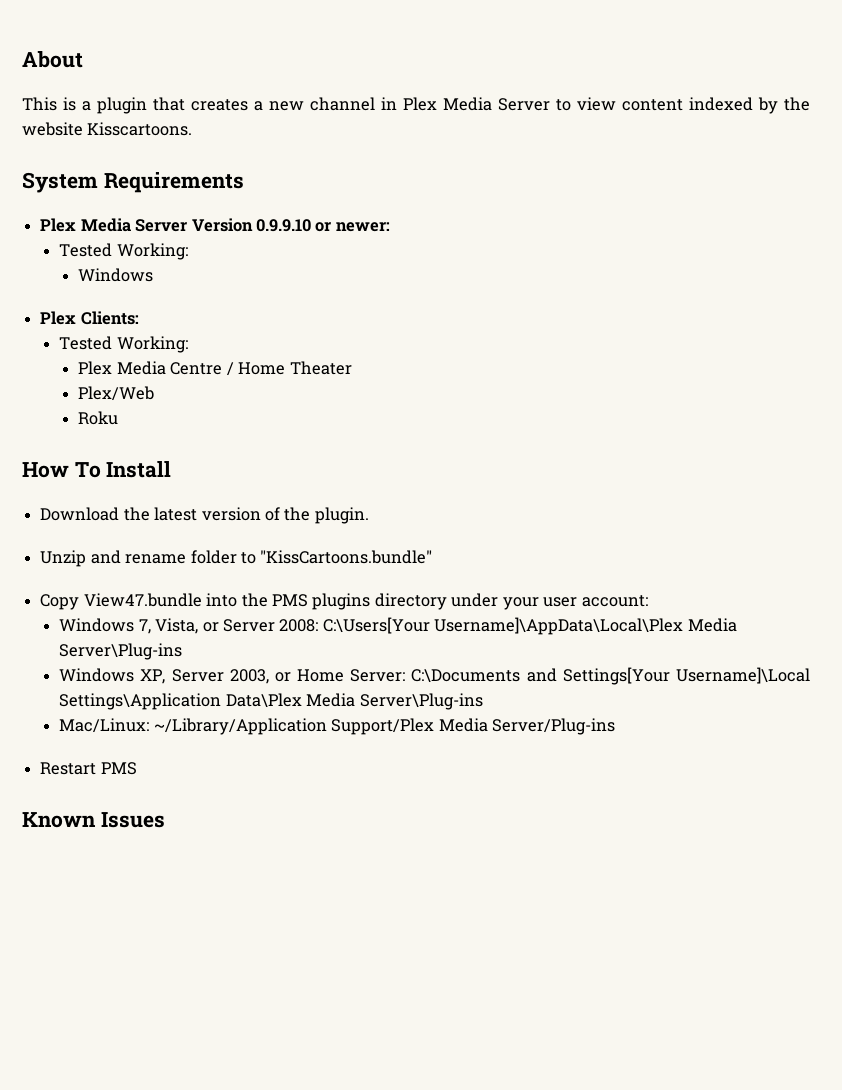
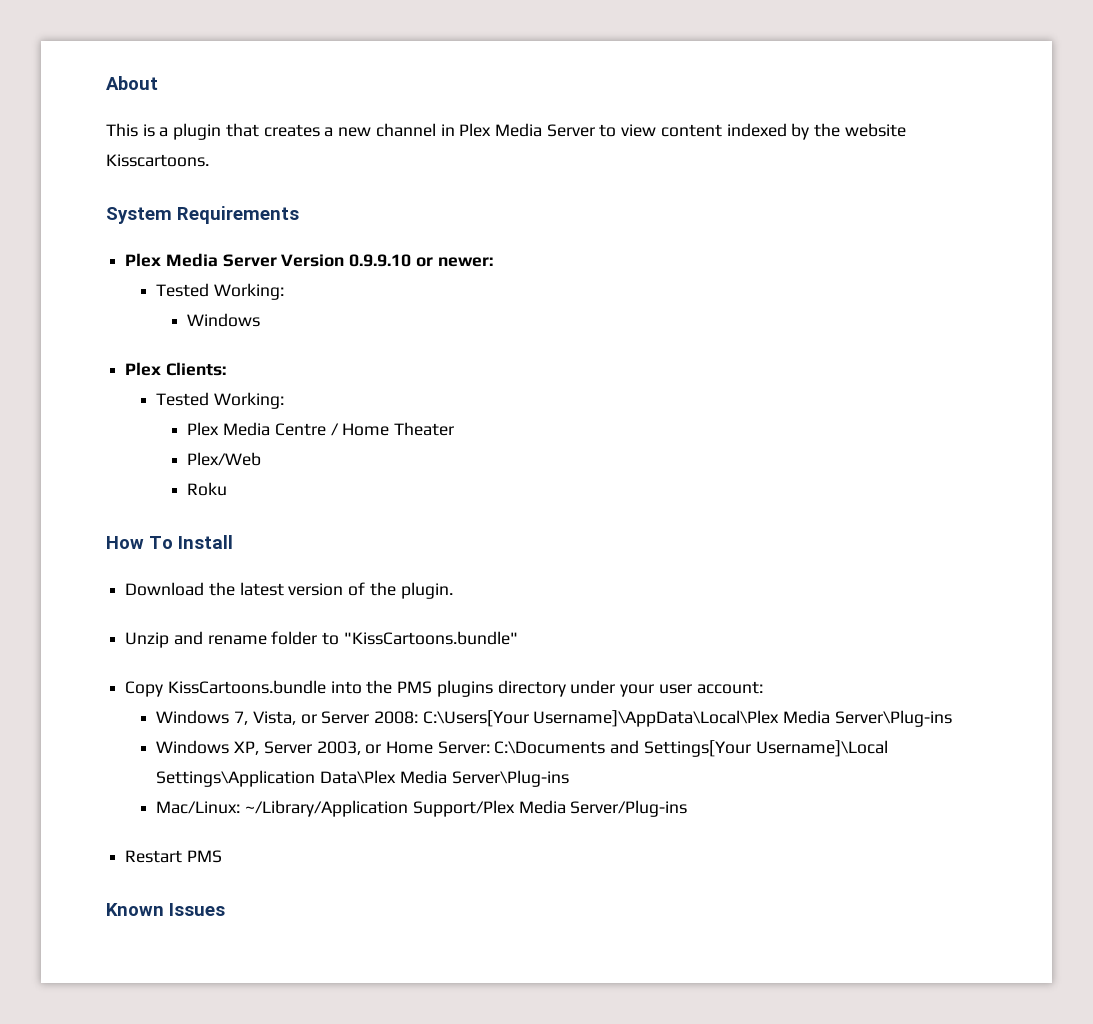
[83,593,202,607] View47.bundle -> [167,680,326,694] KissCartoons.bundle

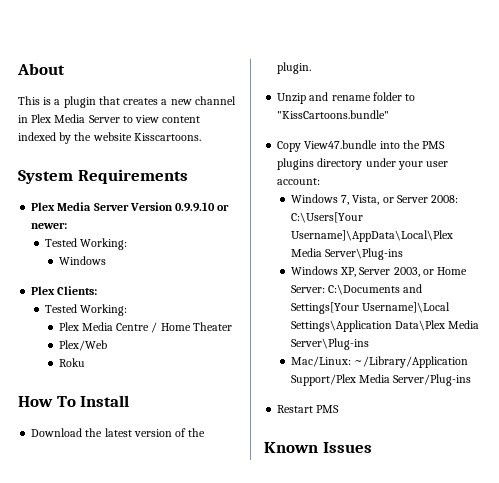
[167,680,326,694] KissCartoons.bundle -> [304,140,378,149] View47.bundle

